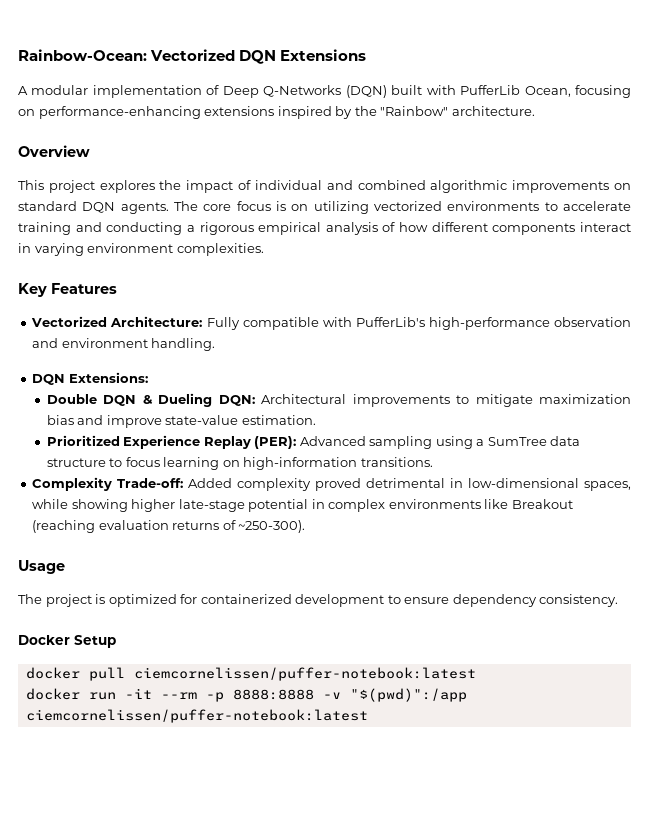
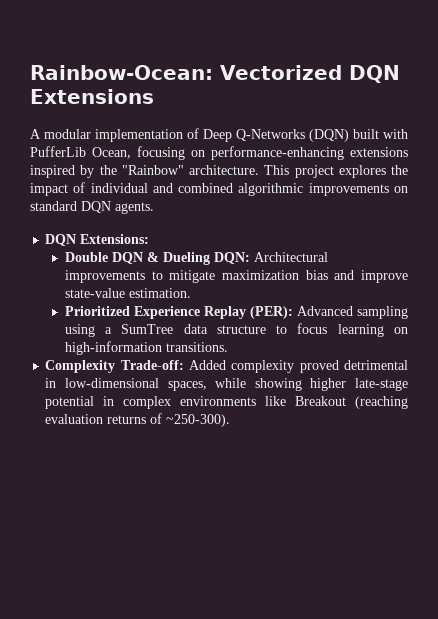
[18,145,90,157] // Overview // -> (259, 170) none
[174,201,631,214] [18,222,631,235] [18,243,264,256] [18,283,117,297] [31,316,632,330] [32,338,216,351] The core focus is on utilizing vectorized environments to accelerate training and conducting a rigorous empirical analysis of how different components interact in varying environment complexities. // Key Features // Vectorized Architecture: Fully compatible with PufferLib's high-performance observation and environment handling. -> (154, 208) none
[18,560,65,574] [18,594,619,607] [18,635,116,648] [25,667,476,681] [25,688,467,702] [25,709,368,723] // Usage // The project is optimized for containerized development to ensure dependency consistency. // Docker Setup // docker pull ciemcornelissen/puffer-notebook:latest // docker run -it --rm -p 8888:8888 -v "$(pwd)":/app ciemcornelissen/puffer-notebook:latest -> (231, 420) none

